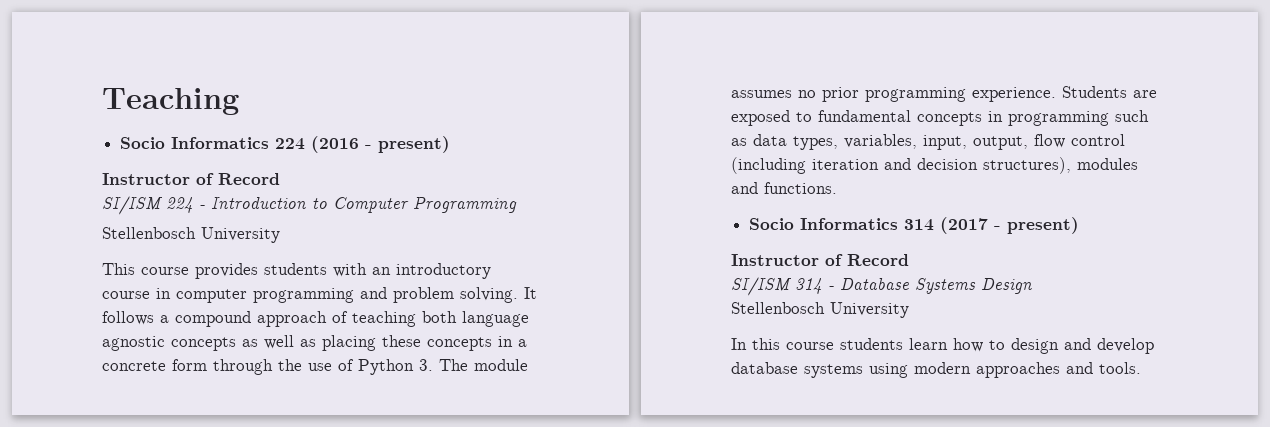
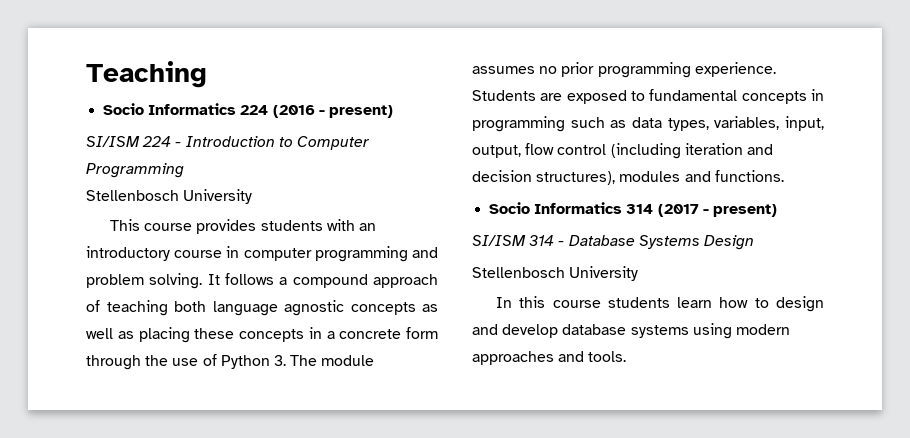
[102,173,280,185] // Instructor of Record -> (393, 111) none
[731,254,909,266] // Instructor of Record -> (777, 210) none

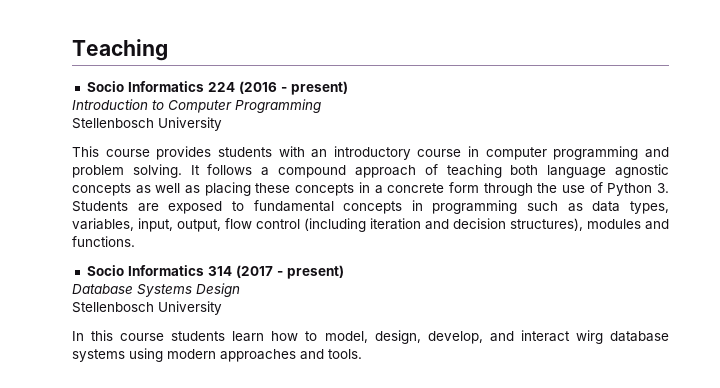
[86,136,182,147] SI/ISM 224 - -> (348, 88) none
[290,355,375,366] [472,62,776,78] The module assumes no prior programming experience. -> (669, 188) none
[472,235,565,246] SI/ISM 314 - -> (344, 272) none
[776,296,824,312] [472,324,559,338] design and develop -> [324,330,603,344] model, design, develop, and interact wirg

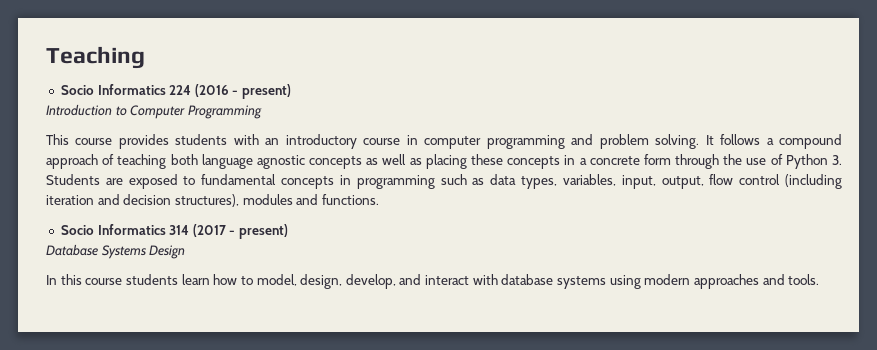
[72,117,222,131] // Stellenbosch University -> (262, 112) none
[72,301,222,315] // Stellenbosch University -> (186, 252) none
[575,330,603,344] wirg -> [472,274,498,285] with

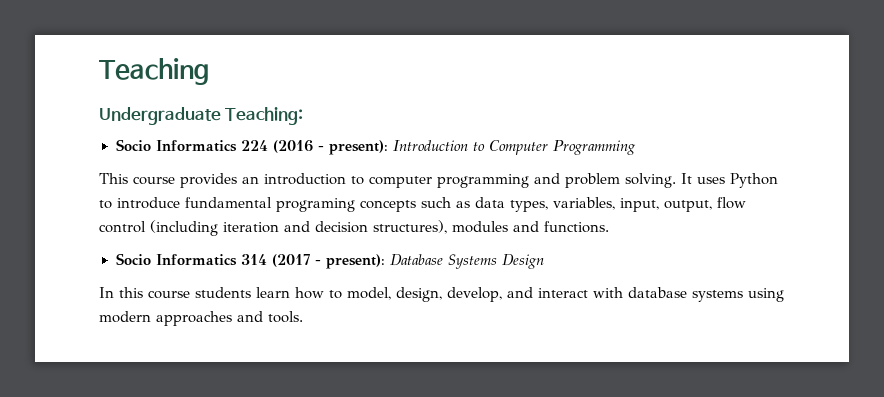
(145, 57) none -> [99,107,304,125] // Undergraduate Teaching:
[242,84,292,99] present) // -> [328,140,388,155] present):
[175,134,418,149] students with an introductory course in -> [242,173,364,185] an introduction to
[720,134,843,149] [46,154,842,169] [46,174,435,189] follows a compound approach of teaching both language agnostic concepts as well as placing these concepts in a concrete form through the use of Python 3. Students are exposed to fundamental concepts in programming -> [697,173,778,188] [99,197,416,212] uses Python to introduce fundamental programing concepts
[239,224,289,239] present) // -> [325,254,385,269] present):

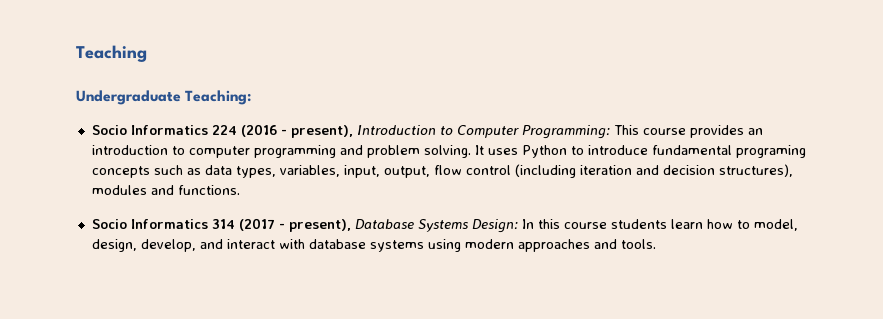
[328,140,388,155] present): -> [290,125,353,138] present),
[552,140,636,155] Programming // -> [521,125,610,139] Programming:
[325,254,385,269] present): -> [288,219,351,232] present),
[501,254,544,269] Design // -> [471,219,518,233] Design:

